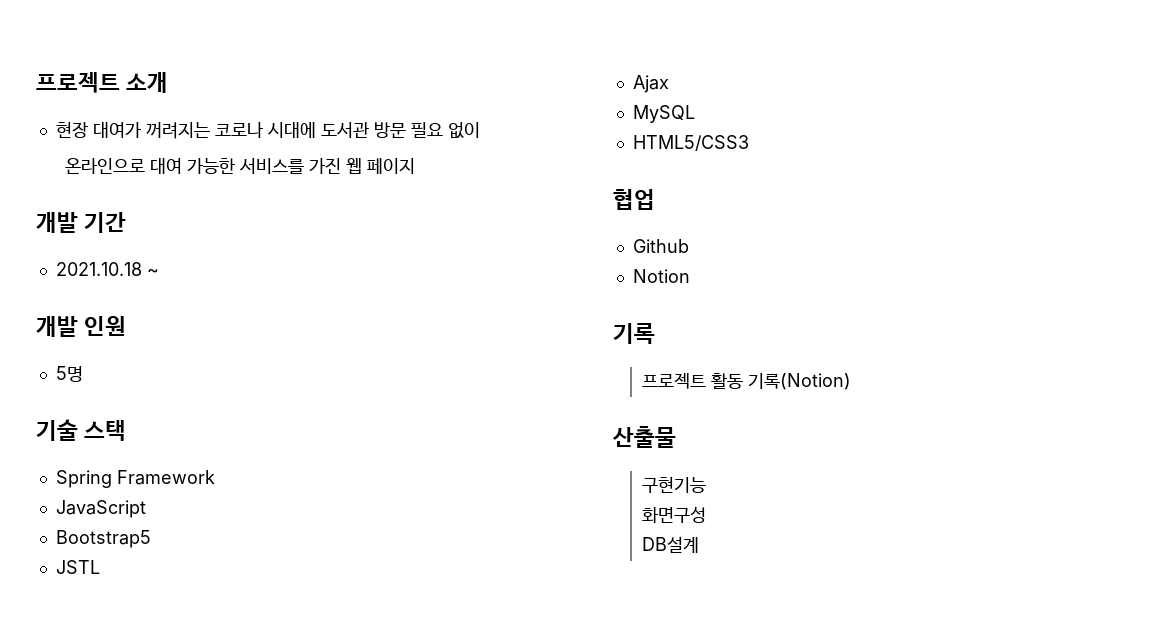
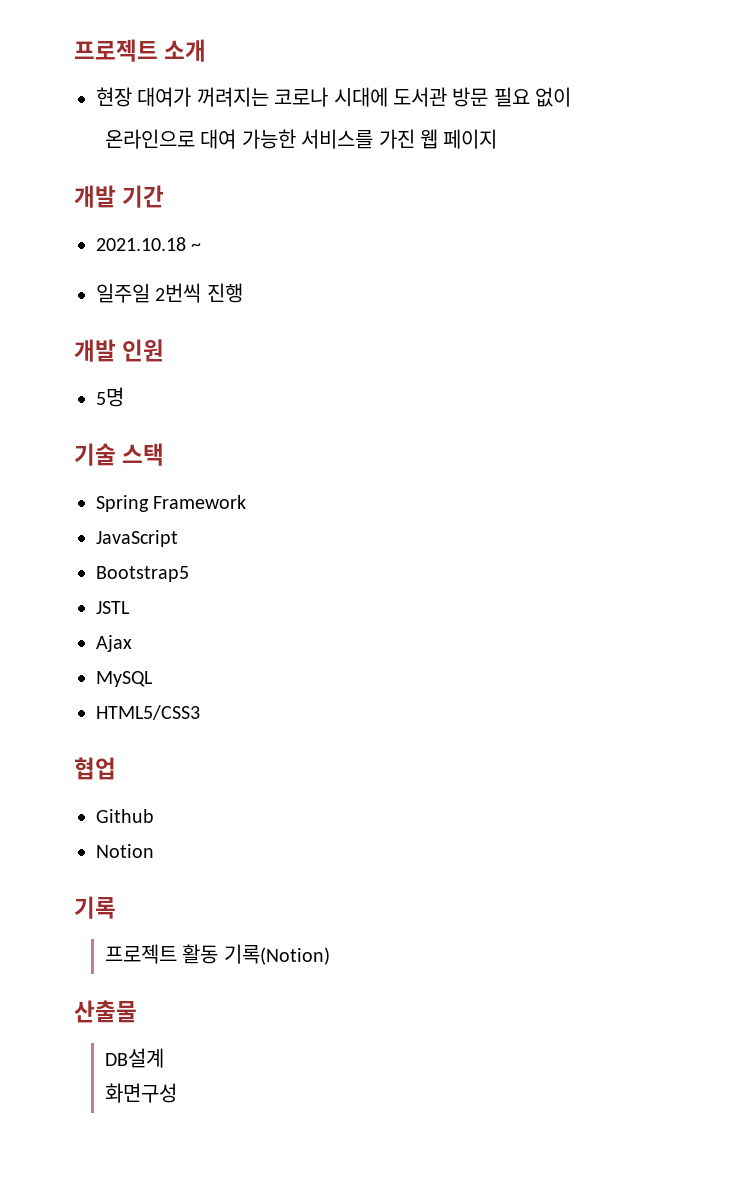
(159, 272) none -> [96,283,243,303] // 일주일 2번씩 진행
[642,476,707,493] 구현기능 -> [104,1048,164,1068] DB설계
[642,536,700,553] // DB설계 -> (177, 1093) none

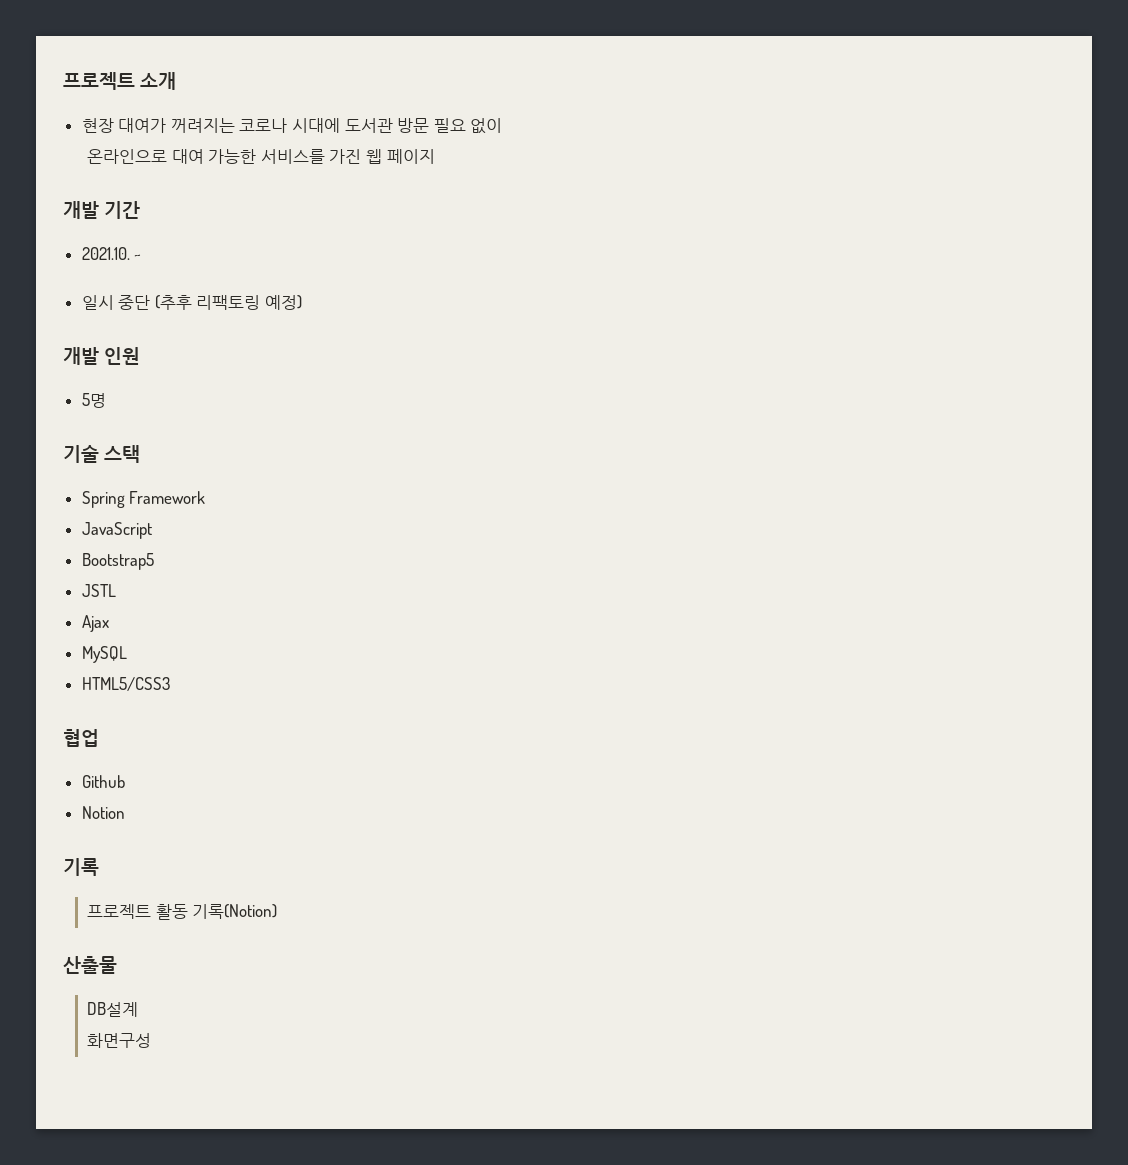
[96,237,186,251] 2021.10.18 -> [81,247,130,260] 2021.10.
[96,283,243,303] 일주일 2번씩 진행 -> [81,295,303,310] 일시 중단 (추후 리팩토링 예정)

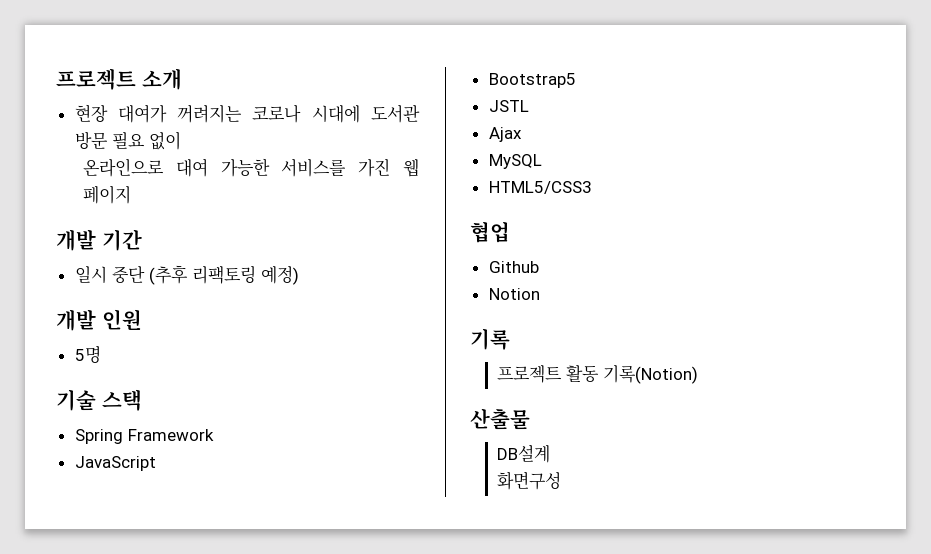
[81,247,142,260] // 2021.10. ~ -> (142, 240) none

